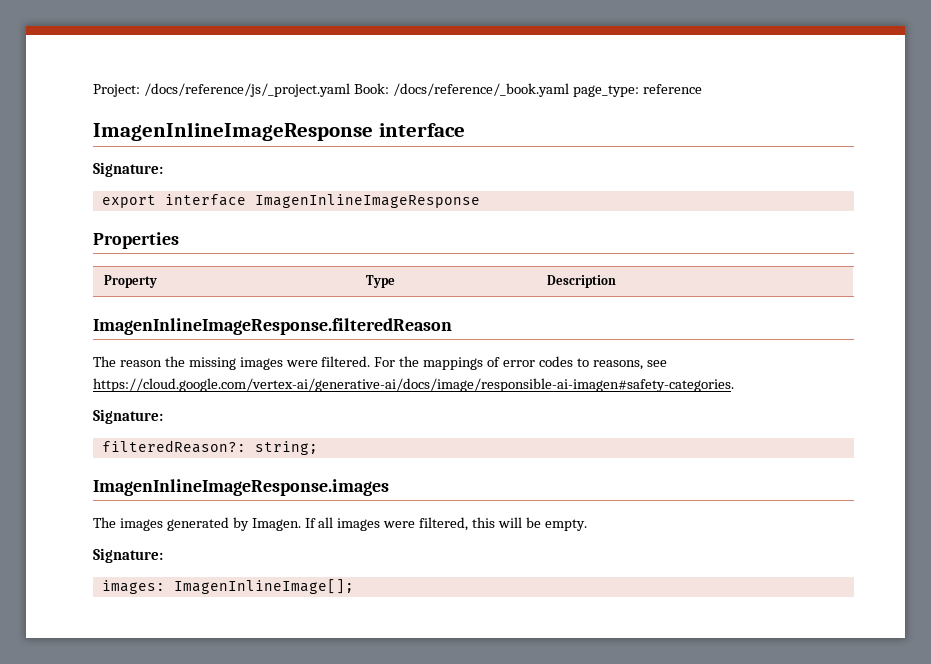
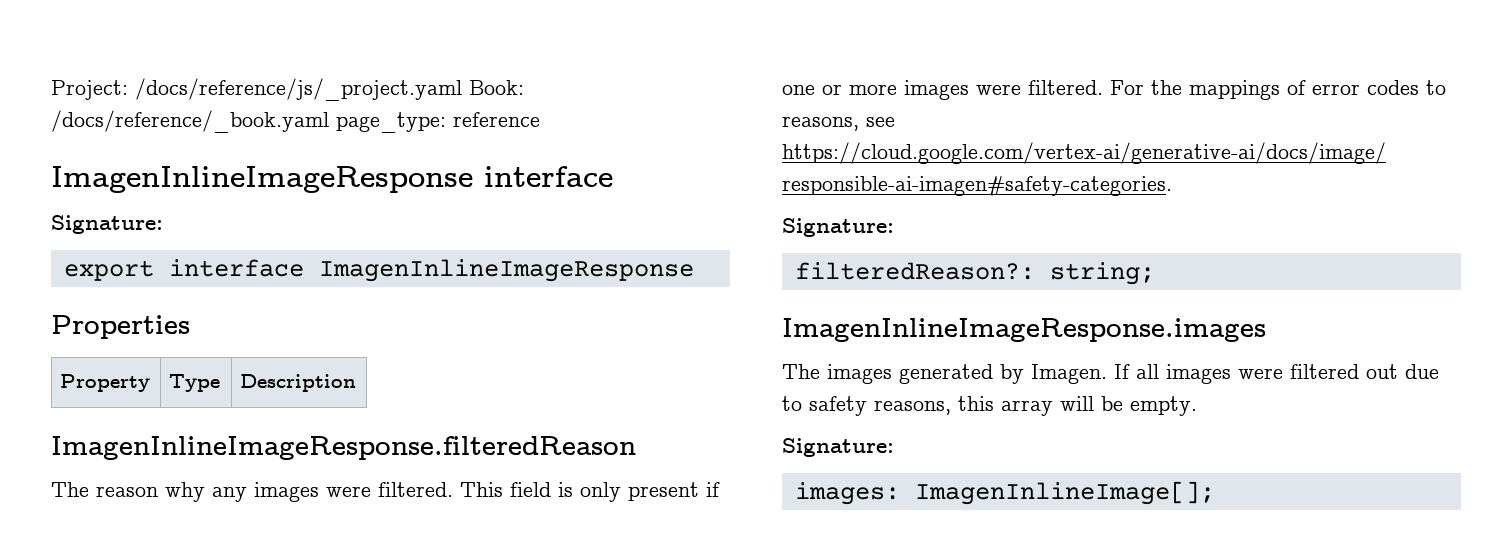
[164,356,236,370] the missing -> [165,482,720,502] [782,84,897,95] why any images were filtered. This field is only present if one or more
[419,517,496,531] filtered, this -> [1290,364,1439,379] [782,396,1053,416] filtered out due to safety reasons, this array

